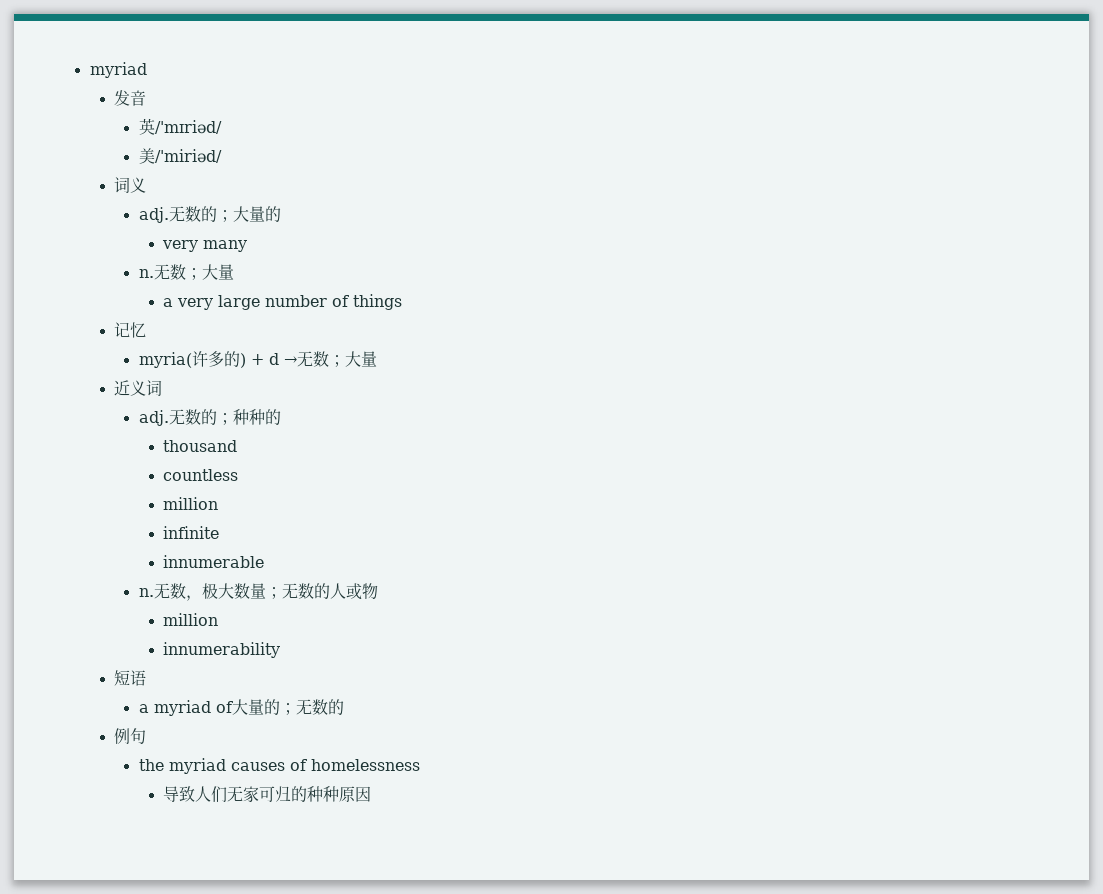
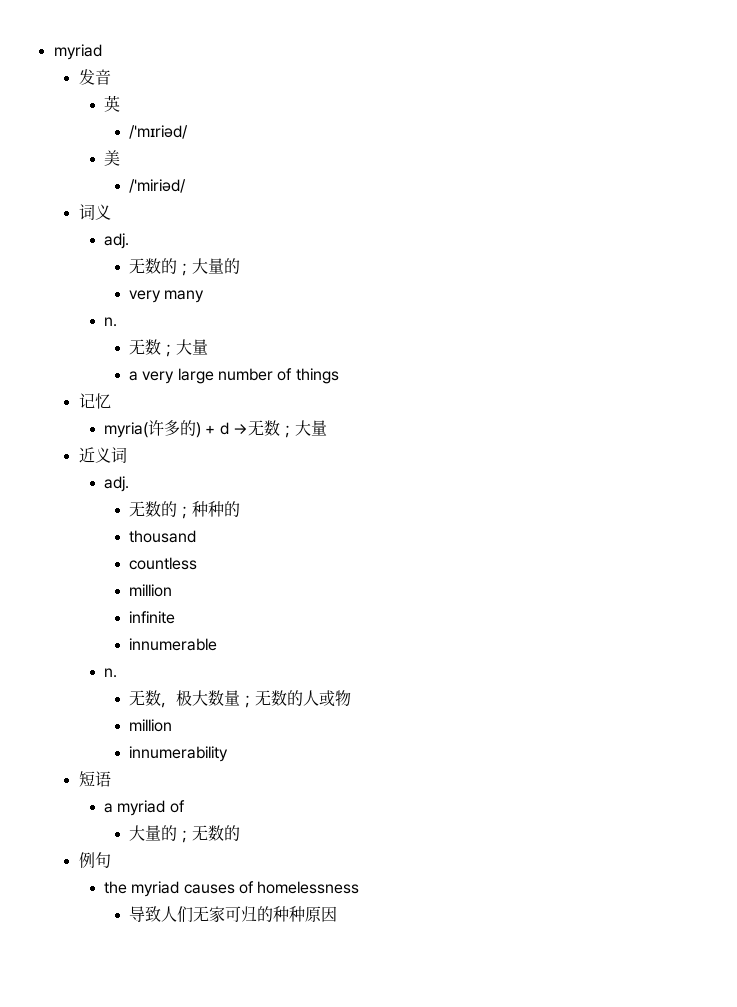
(155, 126) none -> (120, 103) //
(155, 156) none -> (120, 158) //
(169, 215) none -> (129, 241) //
(154, 273) none -> (117, 322) //
(169, 418) none -> (129, 484) //
(154, 592) none -> (117, 673) //
(233, 707) none -> (185, 806) //

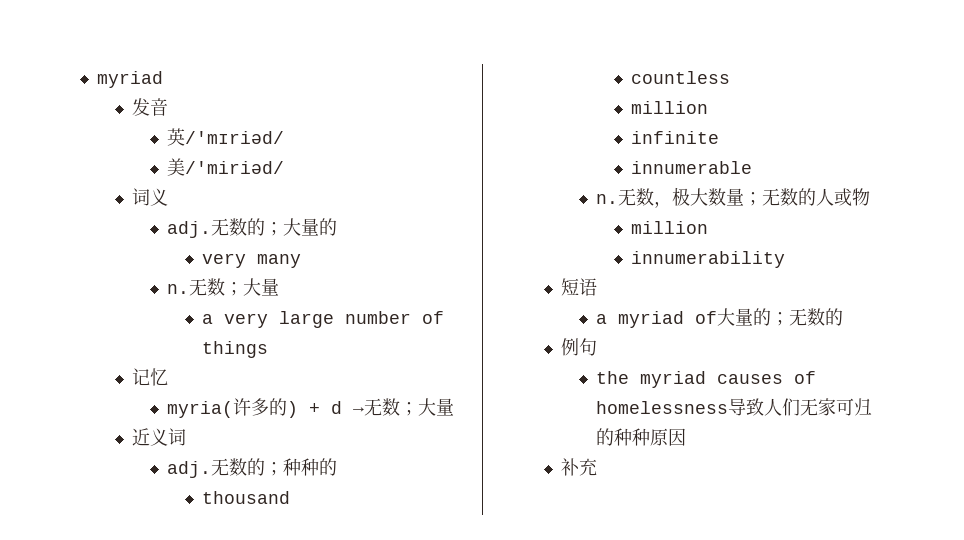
(120, 103) // -> (186, 137) none
(120, 158) // -> (186, 167) none
(129, 241) // -> (212, 229) none
(117, 322) // -> (190, 289) none
(129, 484) // -> (212, 469) none
(117, 673) // -> (619, 199) none
(185, 806) // -> (718, 317) none
(360, 887) // -> (729, 407) none
(338, 914) none -> [560,458,597,476] // 补充

